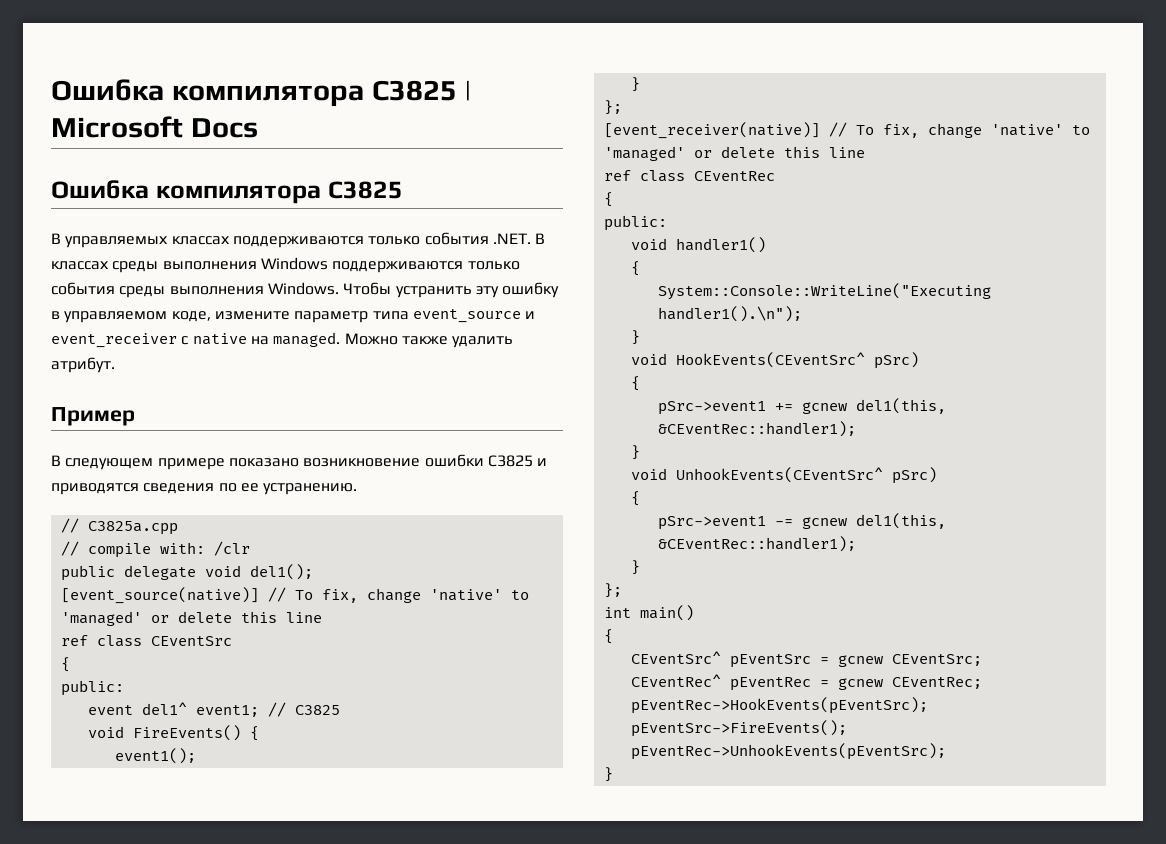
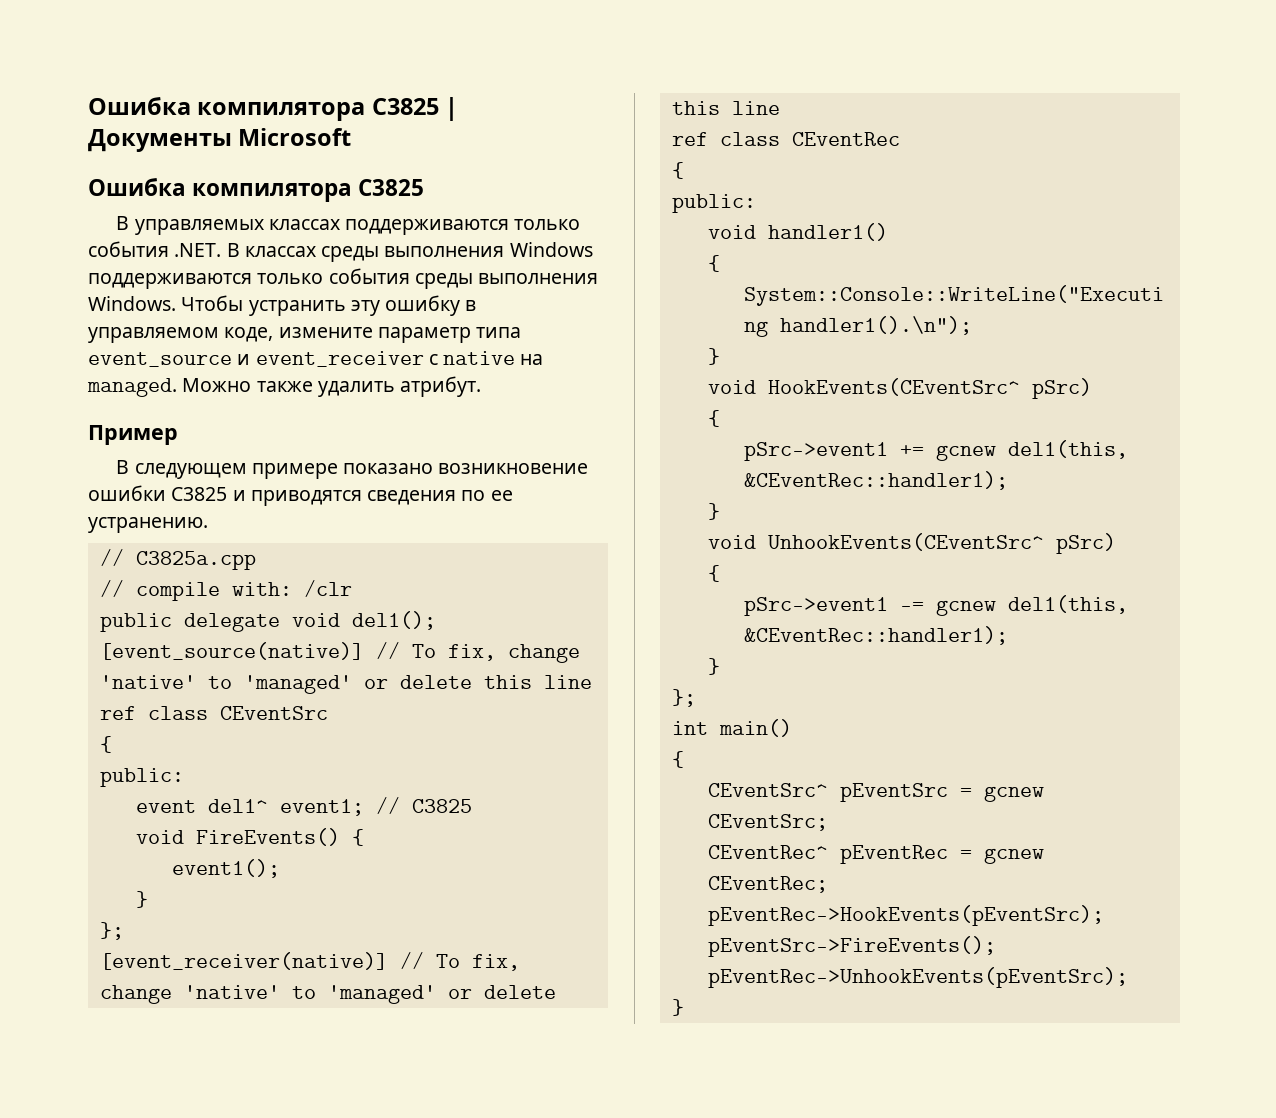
(473, 90) none -> [88,129,232,152] Документы
[190,118,258,138] Docs -> (352, 137) none

